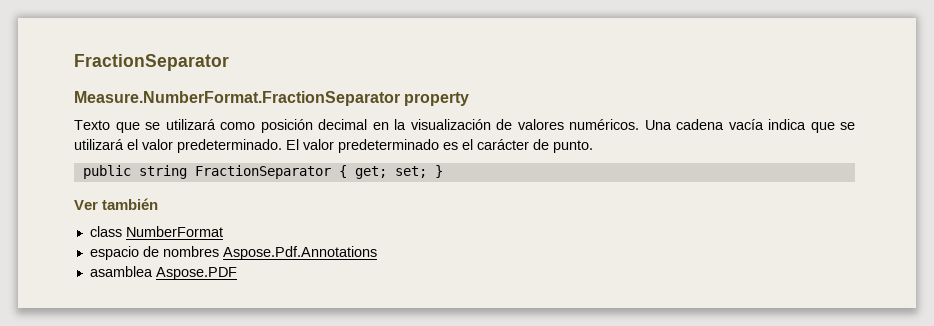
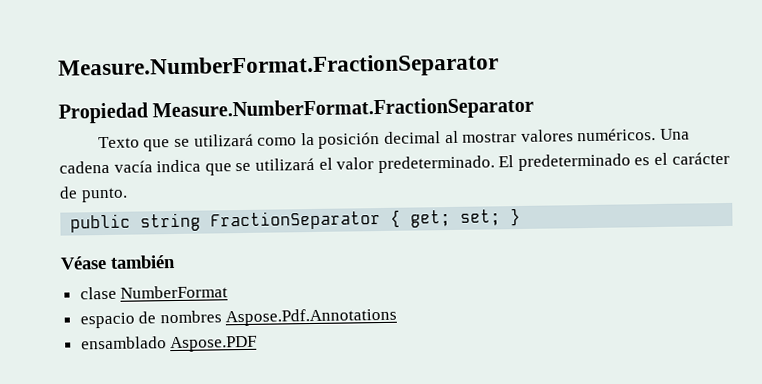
[74,54,229,71] [74,91,470,106] FractionSeparator // Measure.NumberFormat.FractionSeparator property -> [58,53,499,81] [58,96,535,124] Measure.NumberFormat.FractionSeparator // Propiedad Measure.NumberFormat.FractionSeparator
(255, 126) none -> [300,132,315,146] la
[372,119,512,130] en la visualización de -> [444,130,518,144] al mostrar
[303,139,334,150] valor -> (515, 161) none
[74,200,98,210] Ver -> [60,255,107,270] Véase
[89,226,122,237] class -> [79,286,117,300] clase
[89,266,153,277] asamblea -> [80,336,167,350] ensamblado

